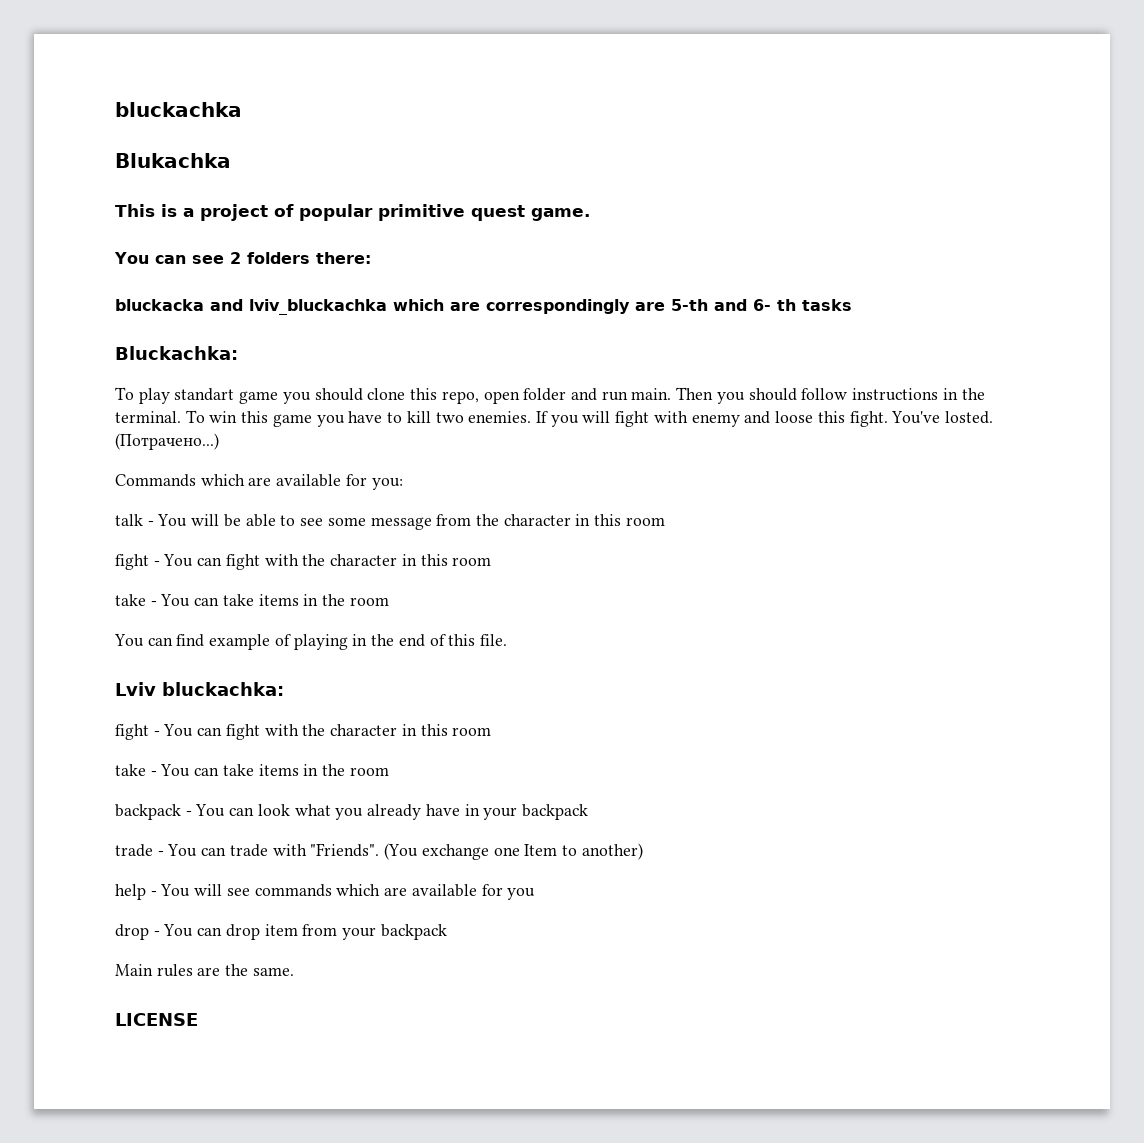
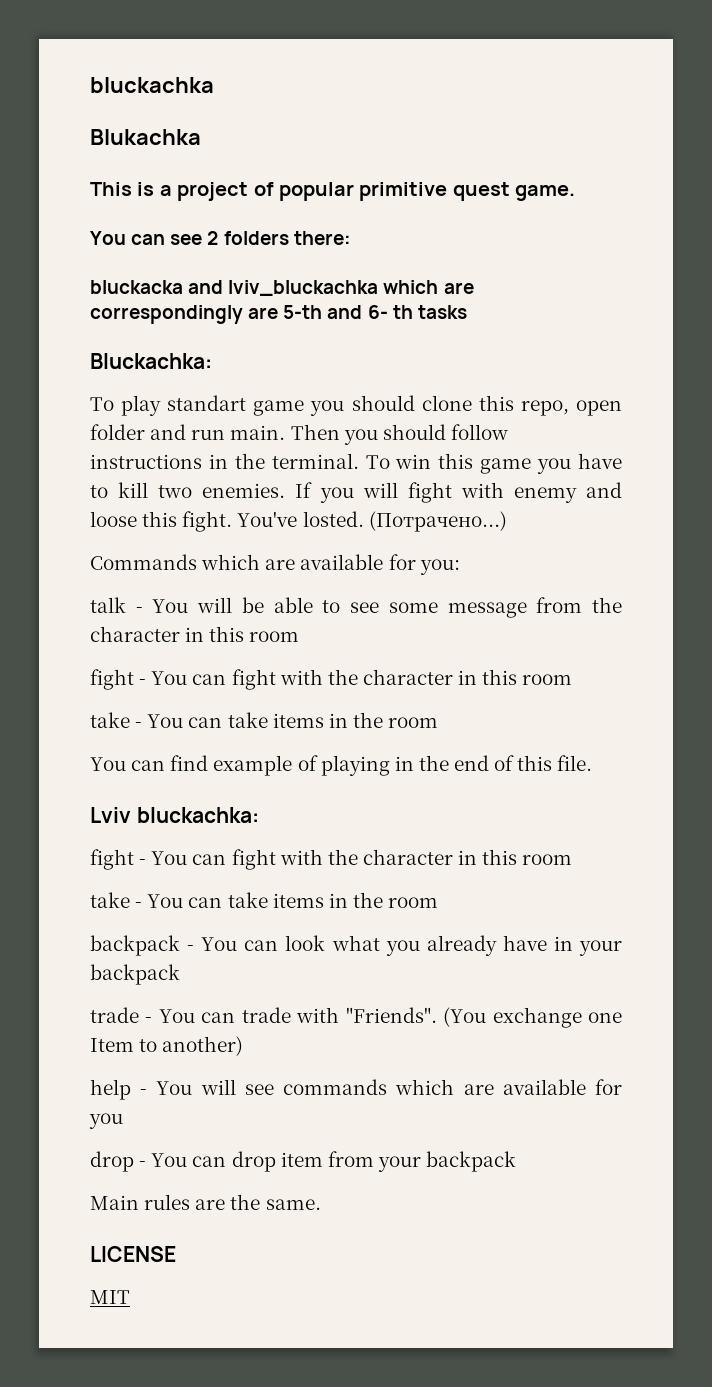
(198, 1019) none -> [90,1290,130,1304] // MIT

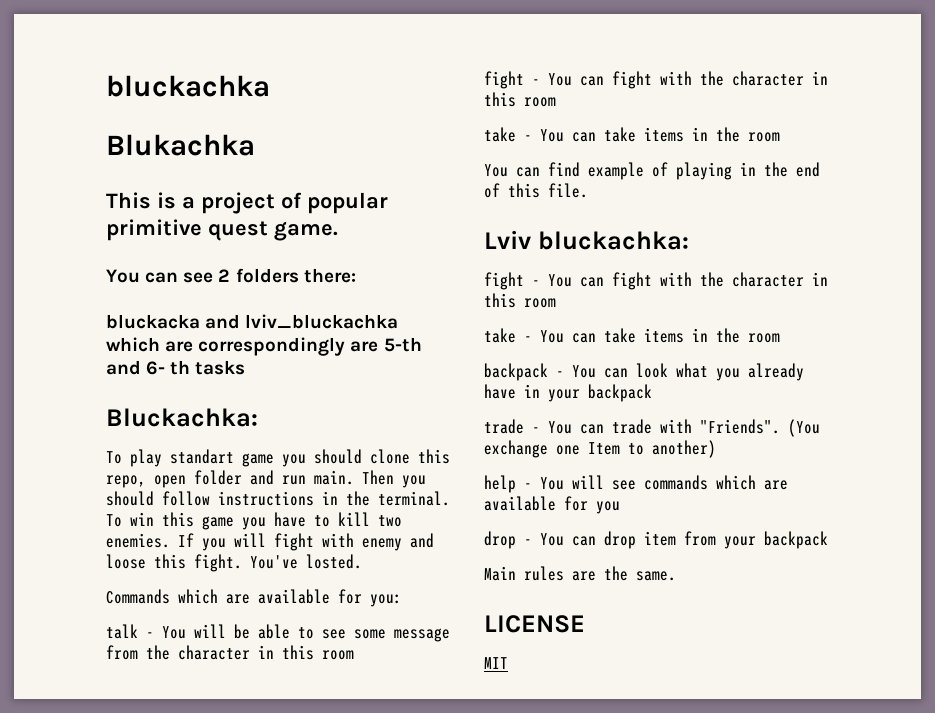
[368,511,507,532] (Потрачено...) -> (362, 561) none

